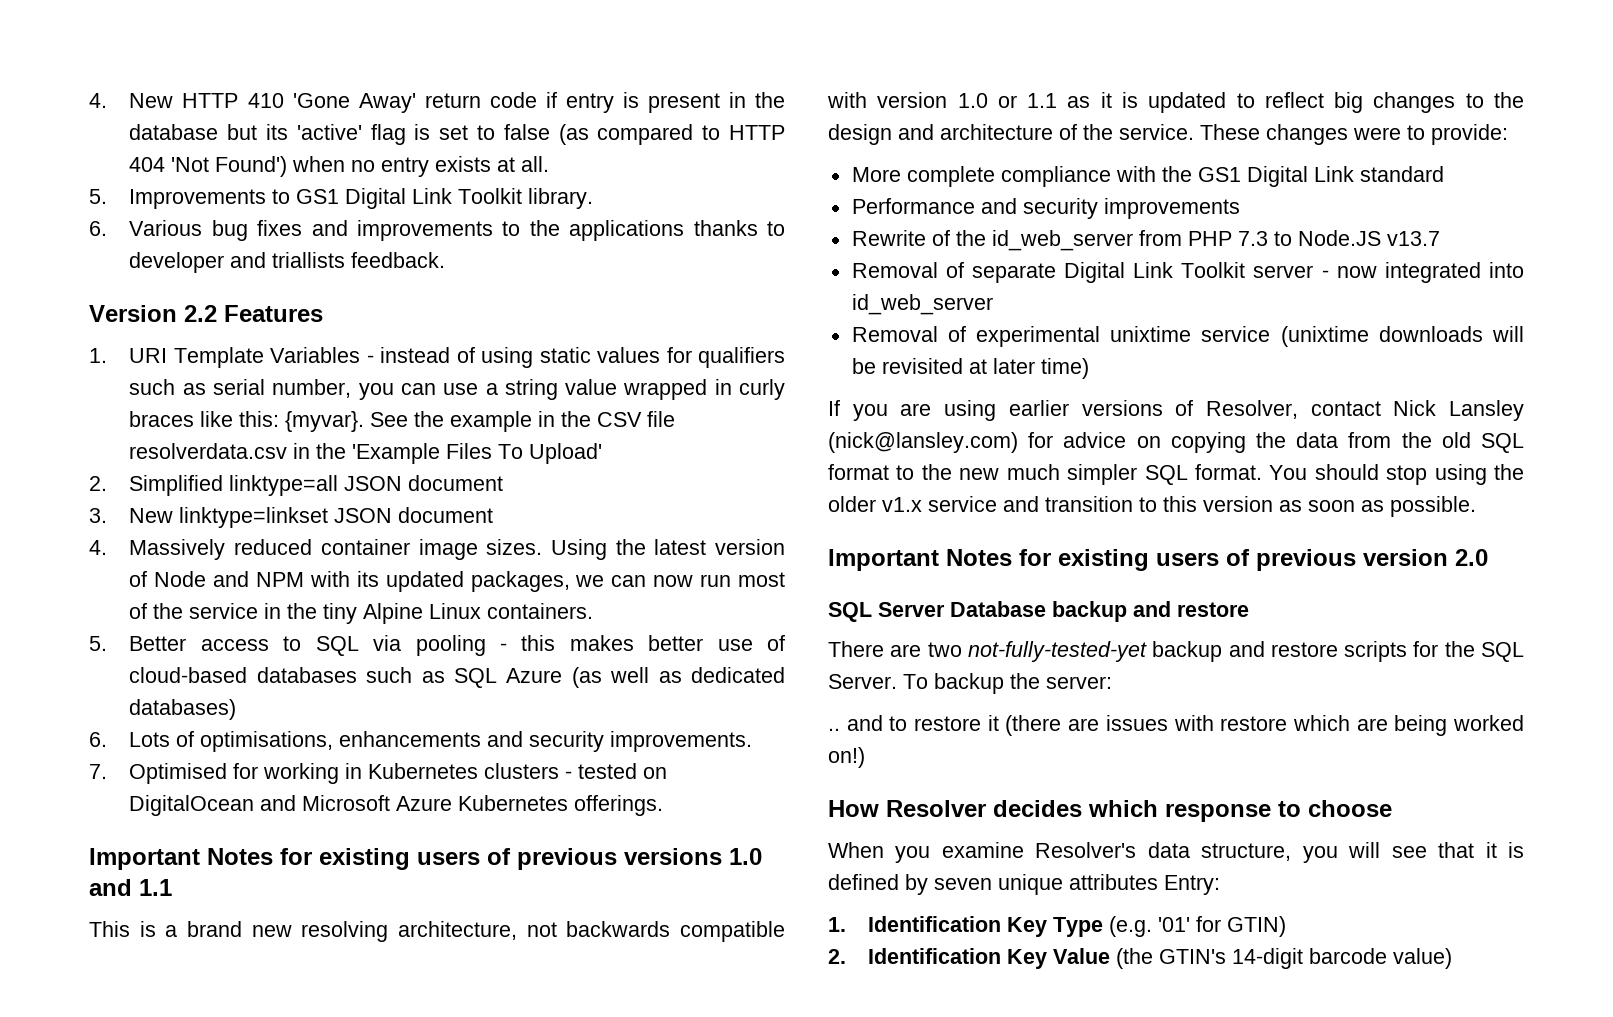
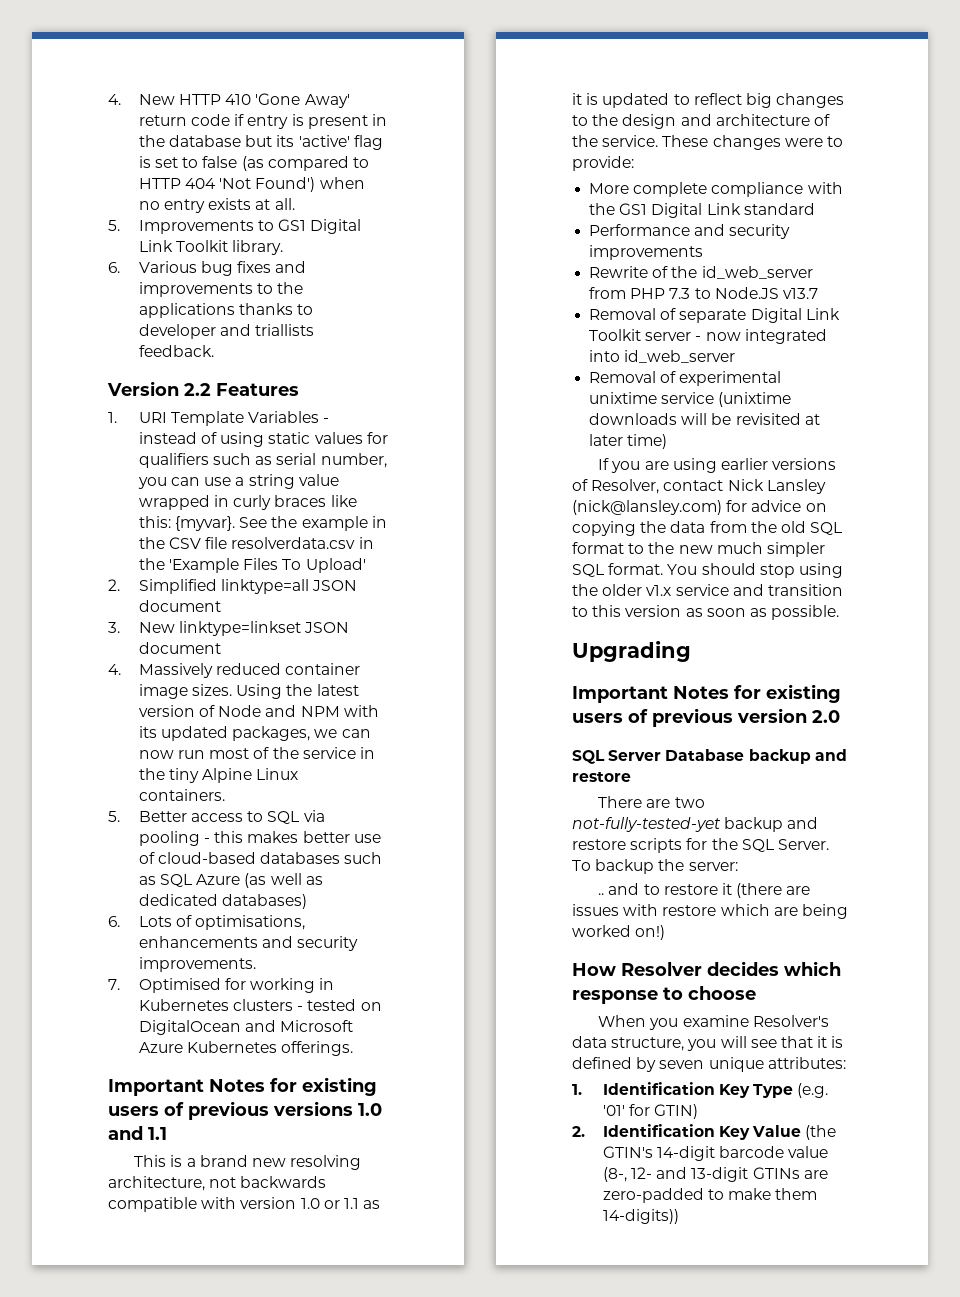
(1476, 506) none -> [572,641,691,662] // Upgrading
[1069,874,1220,895] attributes Entry: -> [767,1057,846,1069] attributes:
[1393,948,1453,969] value) -> [788,1146,829,1158] [602,1167,828,1182] [602,1188,818,1203] [602,1209,679,1224] value (8-, 12- and 13-digit GTINs are zero-padded to make them 14-digits))

